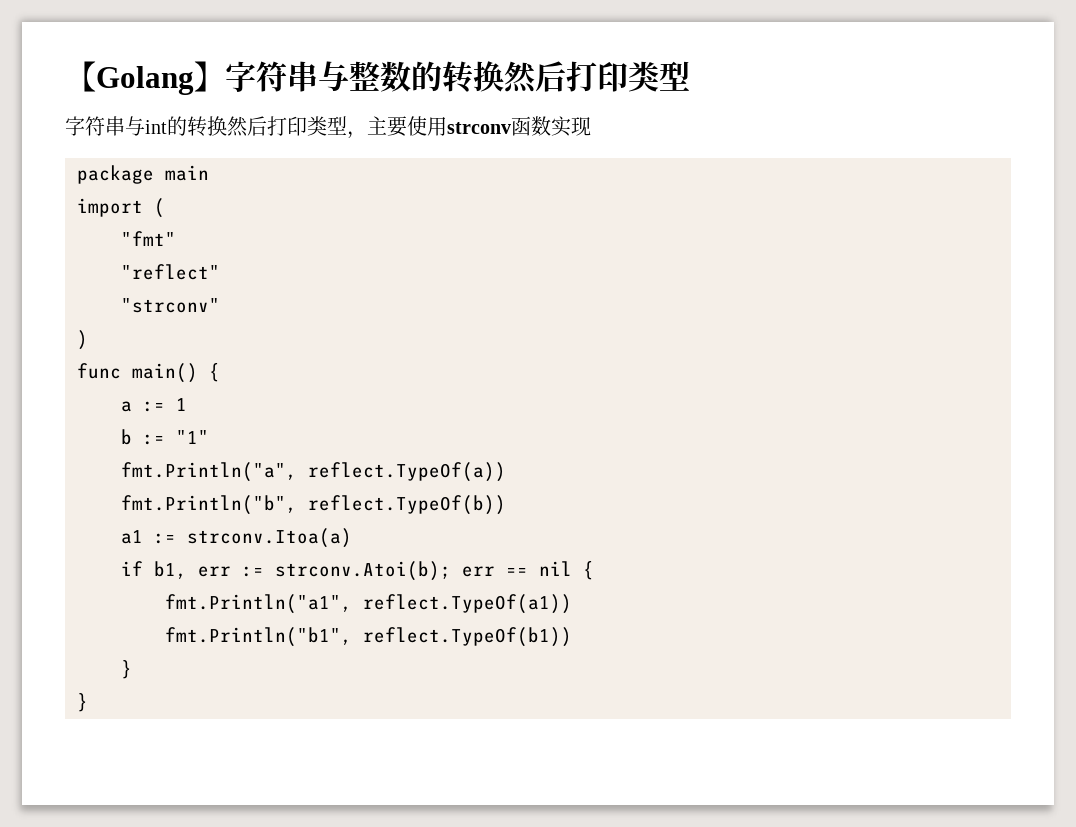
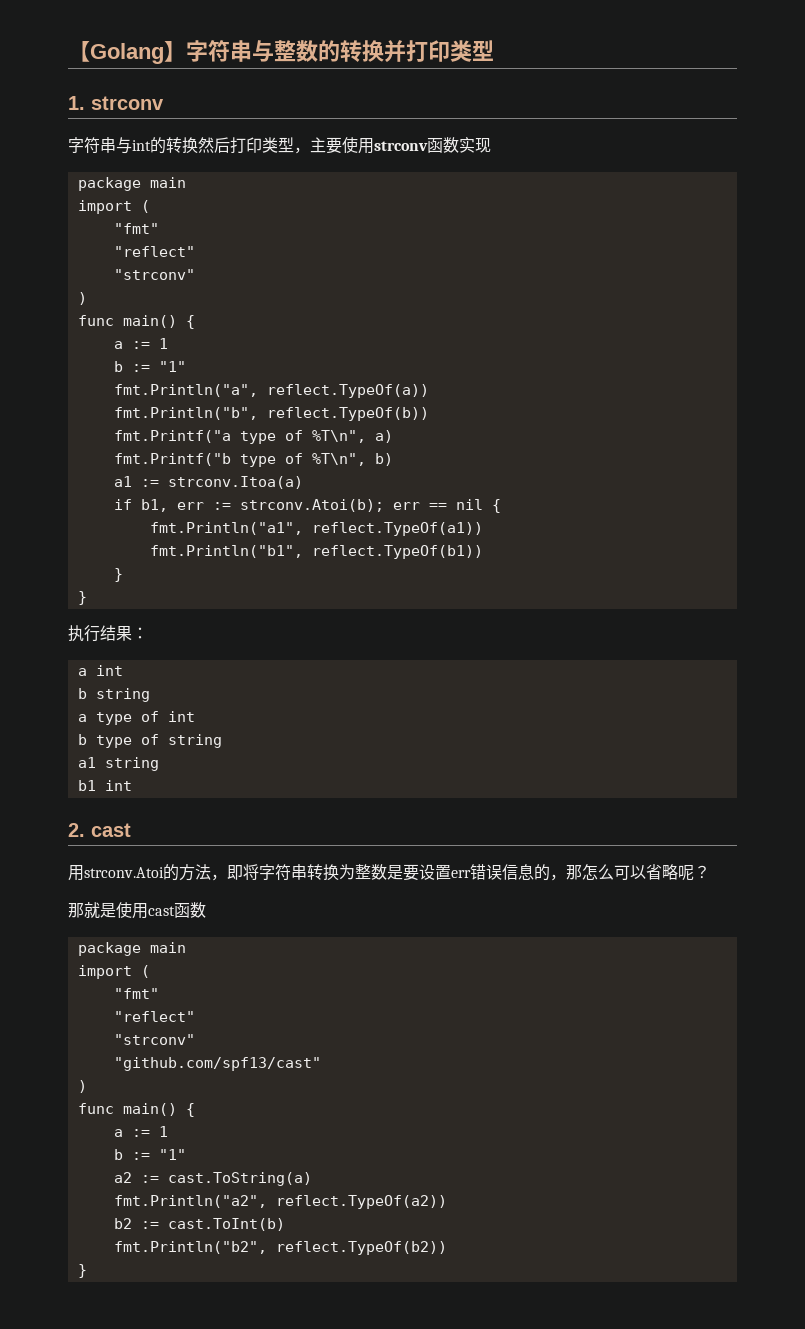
[504,61,690,94] 然后打印类型 -> [384,40,494,63] [68,96,164,110] 并打印类型 // 1. strconv
(506, 505) none -> [113,430,393,444] [113,453,393,467] // fmt.Printf("a type of %T\n", a) // fmt.Printf("b type of %T\n", b)
(88, 702) none -> [68,625,148,642] [77,665,123,676] [77,688,150,702] [77,711,195,725] [77,734,222,748] [77,757,159,771] [77,780,132,791] [68,823,131,837] [68,864,710,881] [68,902,206,919] [77,942,186,956] [77,965,150,979] [113,988,159,999] [113,1011,195,1022] [113,1034,195,1045] [113,1057,321,1071] [77,1080,87,1093] [77,1103,195,1117] [113,1126,168,1137] [113,1149,186,1160] [113,1172,312,1186] [113,1195,447,1209] [113,1218,285,1231] [113,1241,447,1255] [77,1264,87,1278] // 执行结果： // a int // b string // a type of int // b type of string // a1 string // b1 int // 2. cast // 用strconv.Atoi的方法，即将字符串转换为整数是要设置err错误信息的，那怎么可以省略呢？ // 那就是使用cast函数 // package main // import ( // "fmt" // "reflect" // "strconv" // "github.com/spf13/cast" // ) // func main() { // a := 1 // b := "1" // a2 := cast.ToString(a) // fmt.Println("a2", reflect.TypeOf(a2)) // b2 := cast.ToInt(b) // fmt.Println("b2", reflect.TypeOf(b2)) // }

